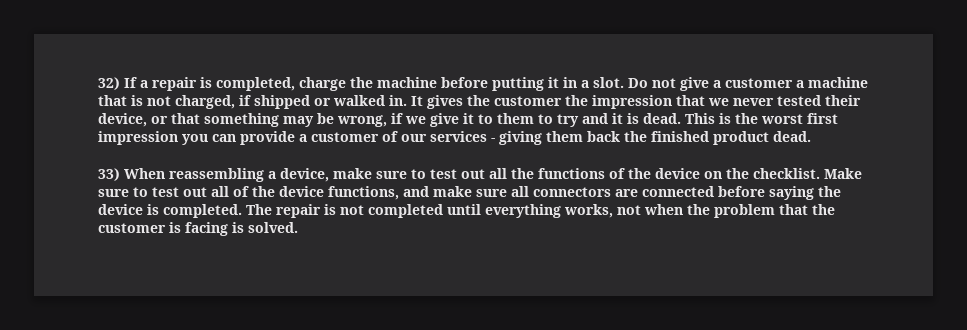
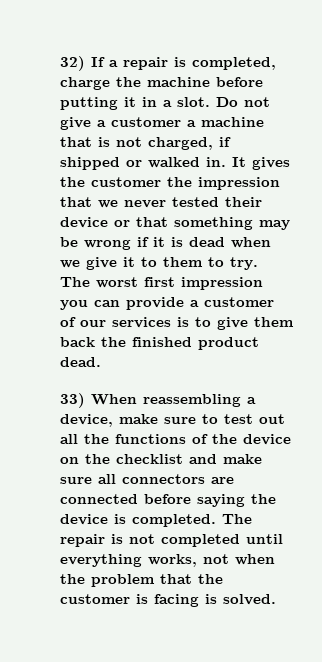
[98,113,147,127] device, -> [60,217,108,228] device
[337,113,403,127] wrong, if -> [84,237,271,250] wrong if it is dead when
[557,113,758,127] try and it is dead. This is the -> [230,257,258,270] [60,277,90,287] try. The
[491,131,542,145] - giving -> [177,317,248,330] is to give
[753,168,862,179] [98,186,399,200] checklist. Make sure to test out all of the device functions, -> [116,454,183,464] checklist

